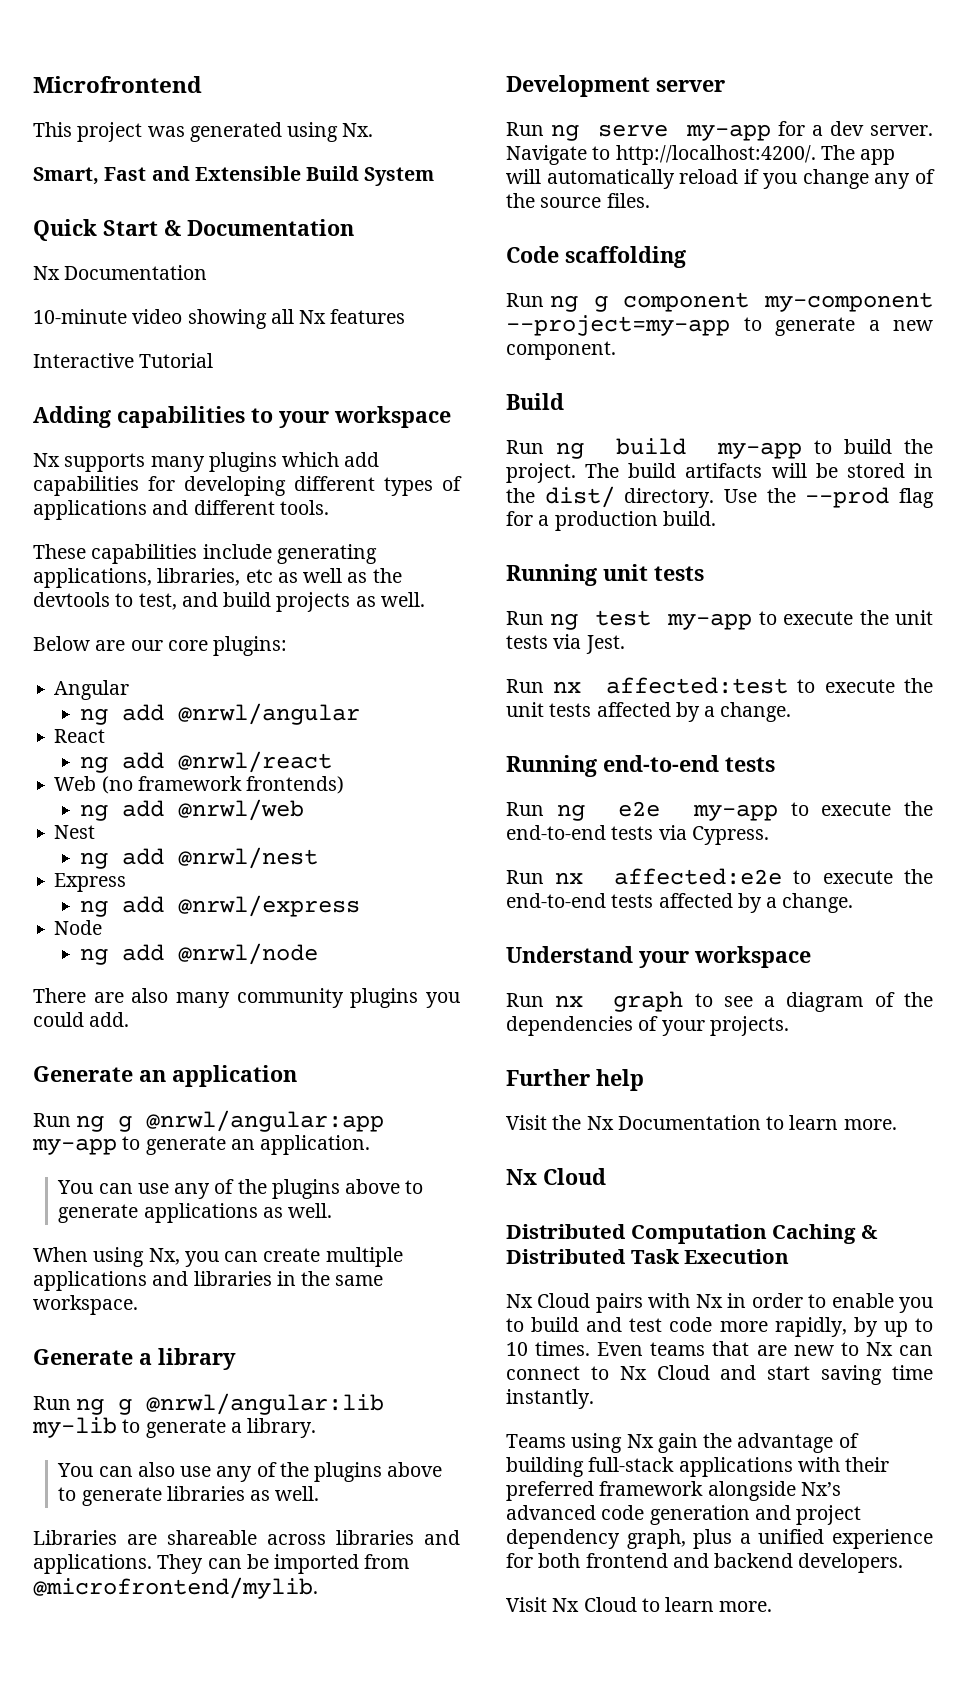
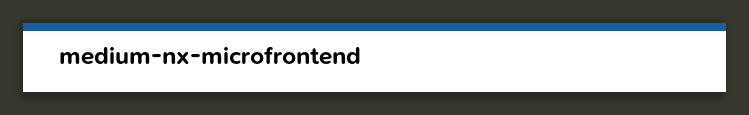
[33,76,202,93] [33,122,374,142] [33,166,435,186] [33,219,354,241] [33,265,208,280] [33,309,406,329] [33,353,214,368] [33,406,451,428] [33,452,380,472] [33,476,462,496] [33,500,329,520] [33,544,377,564] [33,568,402,588] [33,592,425,612] [33,636,288,656] [54,680,130,700] [79,703,360,725] [54,729,106,743] [79,751,332,773] [54,776,345,794] [79,799,304,821] [54,825,96,839] [79,847,318,869] [54,873,127,892] [79,895,360,917] [54,920,103,935] [79,943,318,965] [33,988,460,1008] [33,1012,130,1027] [33,1065,297,1087] [33,1110,385,1132] [32,1135,371,1155] [57,1179,424,1199] [58,1203,333,1223] [33,1247,403,1267] [33,1271,384,1291] [33,1295,138,1315] [33,1348,236,1370] [33,1393,385,1415] [32,1417,317,1438] [57,1462,443,1482] [58,1486,320,1506] [33,1530,460,1545] [33,1554,410,1574] [33,1577,318,1599] [506,75,725,97] [506,121,933,141] [506,145,896,165] [506,169,935,189] [506,193,650,208] [506,246,686,268] [506,292,933,312] [506,315,933,336] [506,341,616,360] [506,393,564,410] [506,438,933,459] [506,463,934,483] [506,486,934,508] [506,511,716,531] [506,564,704,586] [506,610,933,630] [506,634,625,654] [506,677,933,694] [506,702,792,722] [506,755,775,777] [506,801,933,821] [506,825,769,845] [506,868,933,885] [506,893,854,913] [506,946,811,968] [506,991,933,1012] [506,1016,789,1036] [506,1069,644,1091] [506,1115,897,1130] [506,1168,606,1185] [506,1224,878,1244] [506,1249,790,1264] [506,1293,934,1313] [506,1317,933,1337] [506,1341,933,1356] [506,1365,933,1385] [506,1389,594,1409] [506,1433,859,1453] [506,1457,890,1477] [506,1481,841,1501] [506,1505,862,1525] [506,1529,933,1549] [506,1553,904,1573] [506,1597,773,1612] Microfrontend // This project was generated using Nx. // Smart, Fast and Extensible Build System // Quick Start & Documentation // Nx Documentation // 10-minute video showing all Nx features // Interactive Tutorial // Adding capabilities to your workspace // Nx supports many plugins which add capabilities for developing different types of applications and different tools. // These capabilities include generating applications, libraries, etc as well as the devtools to test, and build projects as well. // Below are our core plugins: // Angular // ng add @nrwl/angular // React // ng add @nrwl/react // Web (no framework frontends) // ng add @nrwl/web // Nest // ng add @nrwl/nest // Express // ng add @nrwl/express // Node // ng add @nrwl/node // There are also many community plugins you could add. // Generate an application // Run ng g @nrwl/angular:app my-app to generate an application. // You can use any of the plugins above to generate applications as well. // When using Nx, you can create multiple applications and libraries in the same workspace. // Generate a library // Run ng g @nrwl/angular:lib my-lib to generate a library. // You can also use any of the plugins above to generate libraries as well. // Libraries are shareable across libraries and applications. They can be imported from @microfrontend/mylib. // Development server // Run ng serve my-app for a dev server. Navigate to http://localhost:4200/. The app will automatically reload if you change any of the source files. // Code scaffolding // Run ng g component my-component --project=my-app to generate a new component. // Build // Run ng build my-app to build the project. The build artifacts will be stored in the dist/ directory. Use the --prod flag for a production build. // Running unit tests // Run ng test my-app to execute the unit tests via Jest. // Run nx affected:test to execute the unit tests affected by a change. // Running end-to-end tests // Run ng e2e my-app to execute the end-to-end tests via Cypress. // Run nx affected:e2e to execute the end-to-end tests affected by a change. // Understand your workspace // Run nx graph to see a diagram of the dependencies of your projects. // Further help // Visit the Nx Documentation to learn more. // Nx Cloud // Distributed Computation Caching & Distributed Task Execution // Nx Cloud pairs with Nx in order to enable you to build and test code more rapidly, by up to 10 times. Even teams that are new to Nx can connect to Nx Cloud and start saving time instantly. // Teams using Nx gain the advantage of building full-stack applications with their preferred framework alongside Nx’s advanced code generation and project dependency graph, plus a unified experience for both frontend and backend developers. // Visit Nx Cloud to learn more. -> [59,46,361,65] medium-nx-microfrontend

